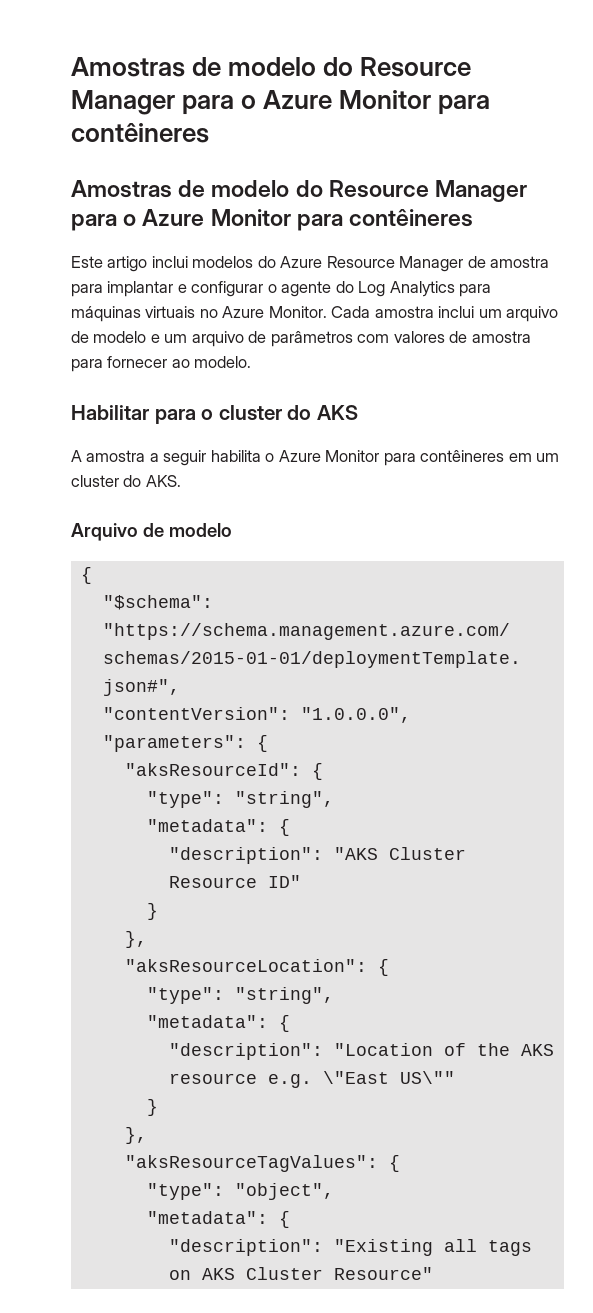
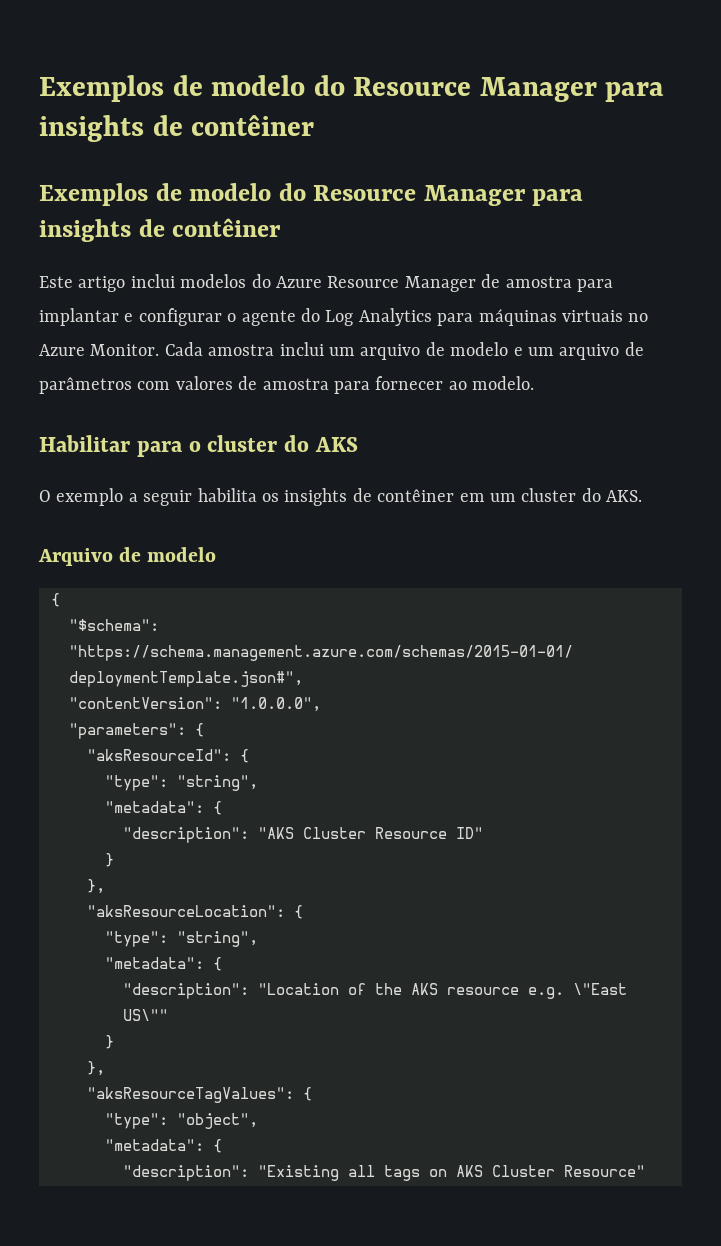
[71,57,472,77] [71,90,491,115] [71,123,209,143] [71,180,528,202] [71,209,474,231] Amostras de modelo do Resource Manager para o Azure Monitor para contêineres // Amostras de modelo do Resource Manager para o Azure Monitor para contêineres -> [39,75,665,102] [39,115,315,142] [39,183,584,206] [39,218,282,242] Exemplos de modelo do Resource Manager para insights de contêiner // Exemplos de modelo do Resource Manager para insights de contêiner
[71,450,146,462] A amostra -> [39,488,124,506] O exemplo
[265,450,505,466] o Azure Monitor para contêineres -> [262,488,455,506] os insights de contêiner

